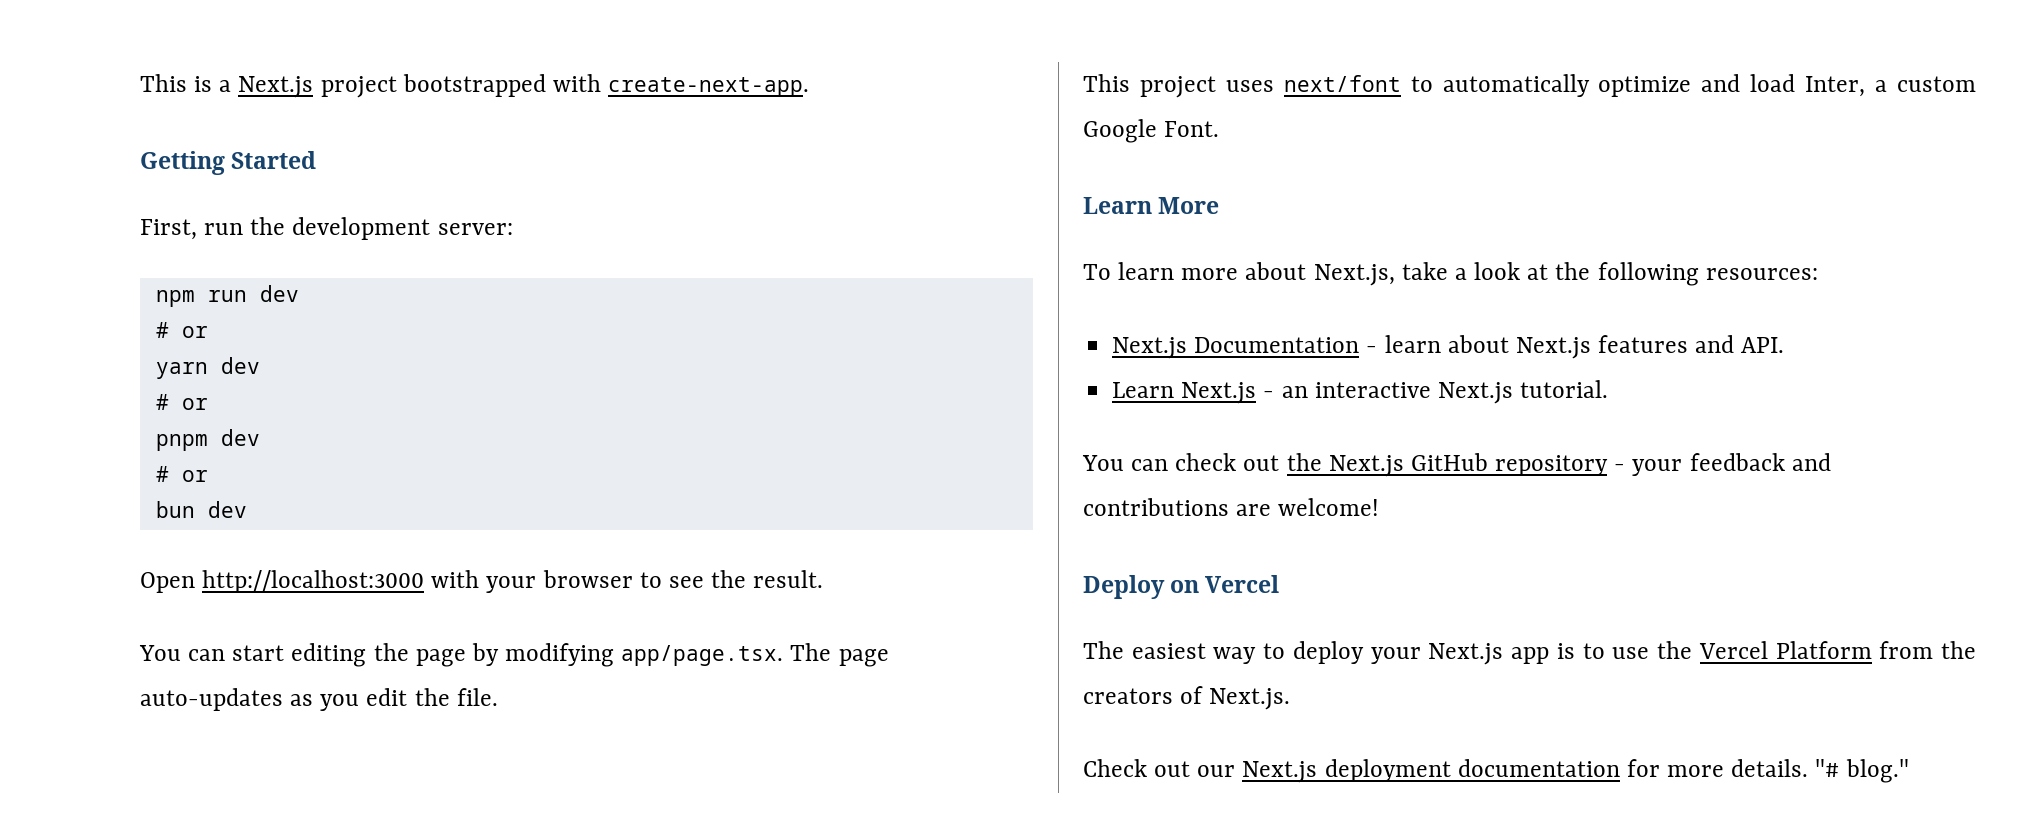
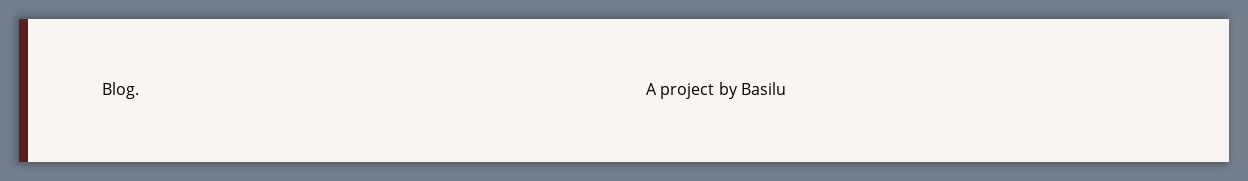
[140,74,810,98] [140,151,317,175] [140,217,513,240] [155,285,299,307] [155,322,208,338] [155,357,260,379] [155,394,208,410] [155,429,260,451] [155,466,208,482] [155,501,247,518] [140,570,824,593] [139,643,889,667] [140,688,498,711] [1083,74,1976,98] [1083,119,1220,143] [1083,197,1220,214] [1083,262,1818,286] [1112,335,1785,359] [1112,380,1609,404] [1082,453,1831,477] [1083,498,1380,516] [1083,575,1280,599] [1083,641,1976,665] [1083,686,1291,710] [1083,759,1909,783] This is a Next.js project bootstrapped with create-next-app. // Getting Started // First, run the development server: // npm run dev // # or // yarn dev // # or // pnpm dev // # or // bun dev // Open http://localhost:3000 with your browser to see the result. // You can start editing the page by modifying app/page.tsx. The page auto-updates as you edit the file. // This project uses next/font to automatically optimize and load Inter, a custom Google Font. // Learn More // To learn more about Next.js, take a look at the following resources: // Next.js Documentation - learn about Next.js features and API. // Learn Next.js - an interactive Next.js tutorial. // You can check out the Next.js GitHub repository - your feedback and contributions are welcome! // Deploy on Vercel // The easiest way to deploy your Next.js app is to use the Vercel Platform from the creators of Next.js. // Check out our Next.js deployment documentation for more details. "# blog." -> [102,82,139,99] [646,82,786,99] Blog. // A project by Basilu

